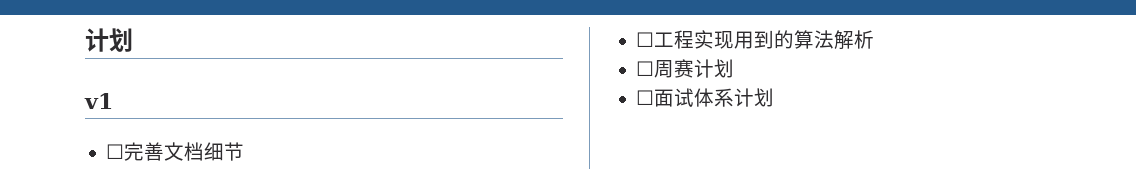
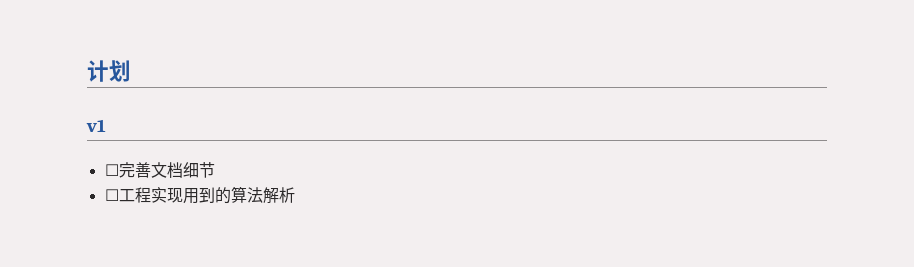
[636,59,735,78] [636,88,775,107] // ☐周赛计划 // ☐面试体系计划 -> (295, 195) none

